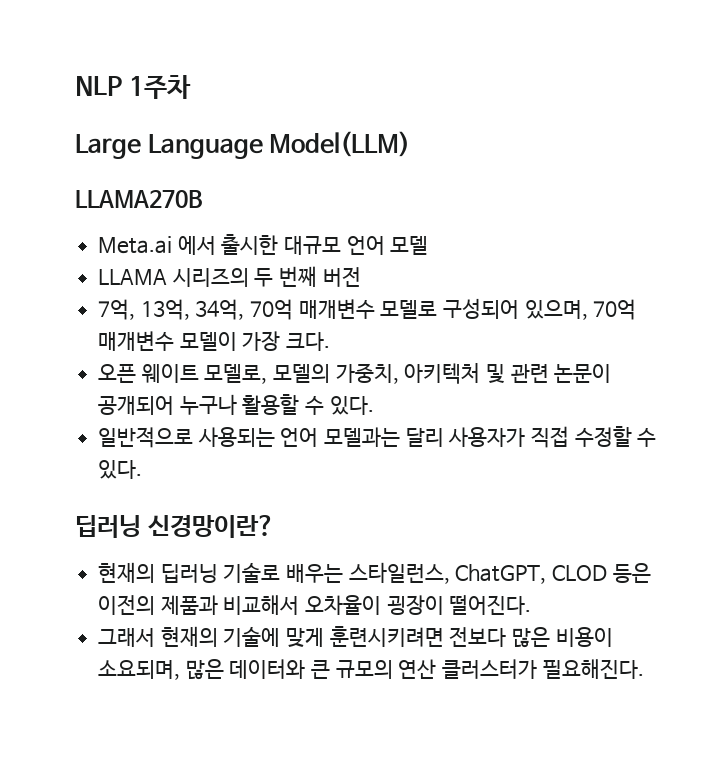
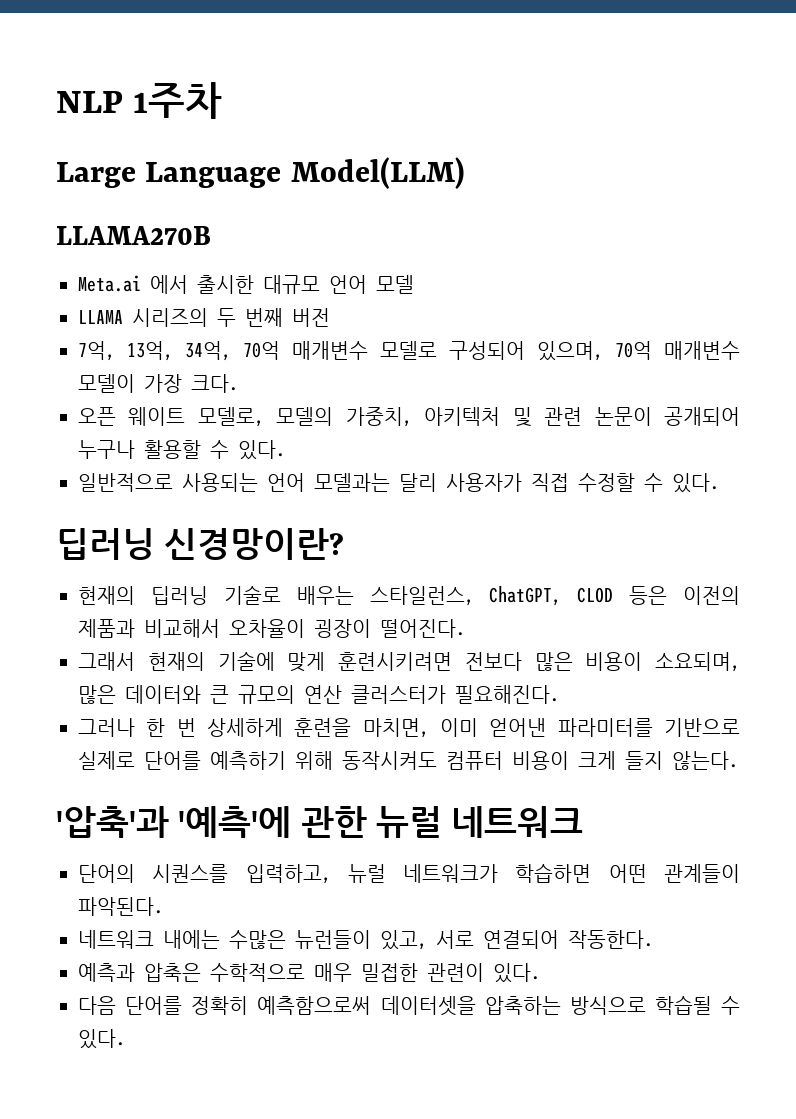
(644, 669) none -> [78,718,740,738] [78,751,738,770] [56,806,584,838] [78,863,740,884] [78,897,163,916] [78,930,653,950] [78,963,540,983] [78,995,740,1016] [78,1029,125,1049] // 그러나 한 번 상세하게 훈련을 마치면, 이미 얻어낸 파라미터를 기반으로 실제로 단어를 예측하기 위해 동작시켜도 컴퓨터 비용이 크게 들지 않는다. // '압축'과 '예측'에 관한 뉴럴 네트워크 // 단어의 시퀀스를 입력하고, 뉴럴 네트워크가 학습하면 어떤 관계들이 파악된다. // 네트워크 내에는 수많은 뉴런들이 있고, 서로 연결되어 작동한다. // 예측과 압축은 수학적으로 매우 밀접한 관련이 있다. // 다음 단어를 정확히 예측함으로써 데이터셋을 압축하는 방식으로 학습될 수 있다.

